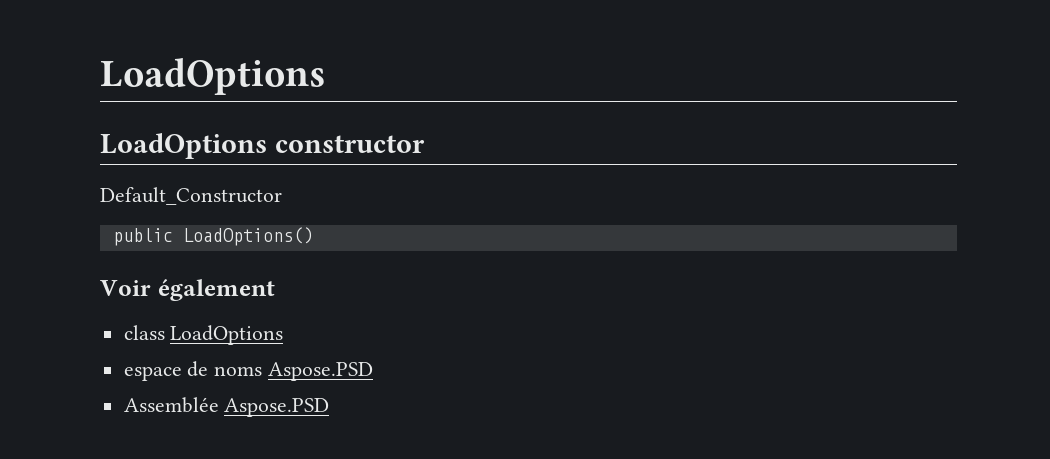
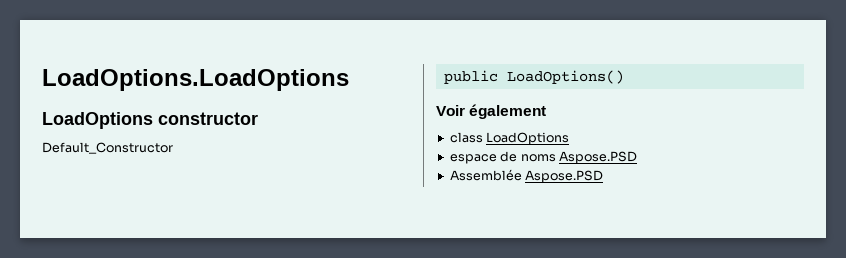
[100,58,326,95] LoadOptions -> [42,69,349,91] LoadOptions.LoadOptions

